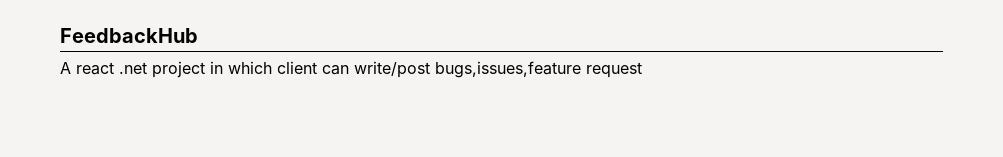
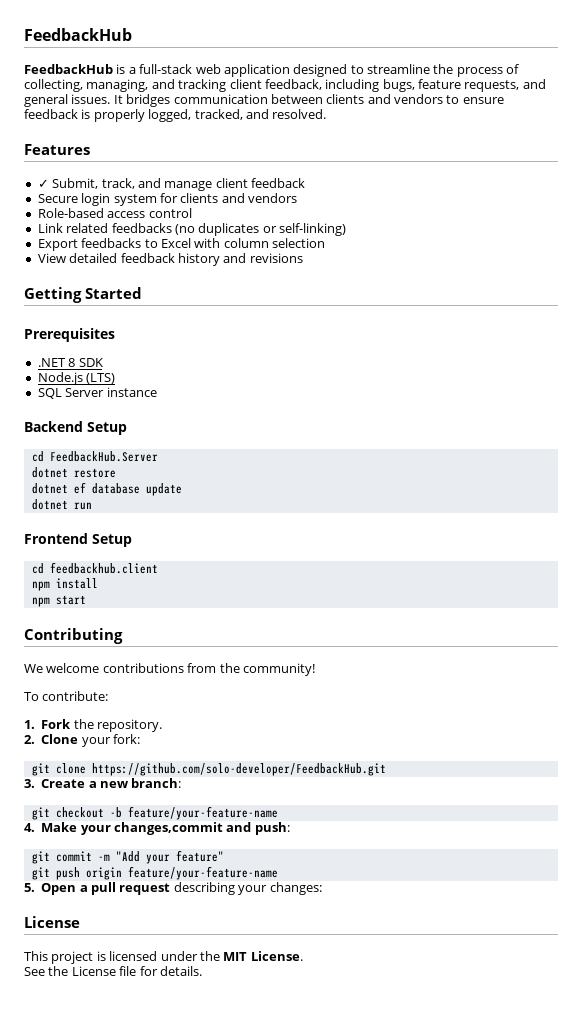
[60,61,642,78] A react .net project in which client can write/post bugs,issues,feature request -> [24,64,520,77] [24,79,546,92] [24,94,504,107] [24,109,327,122] [24,144,90,155] [37,178,305,191] [37,193,297,206] [37,208,192,218] [37,223,346,236] [37,238,325,251] [37,253,303,266] [24,287,142,303] [24,328,115,342] [37,358,103,367] [37,372,116,385] [37,387,157,399] [24,421,127,435] [31,451,158,462] [31,467,116,478] [31,482,182,496] [31,499,92,510] [24,533,132,547] [31,562,158,574] [31,578,98,591] [31,595,86,607] [24,628,123,644] [24,663,315,676] [24,691,109,701] [24,719,162,732] [24,734,140,747] [31,763,386,776] [24,778,182,788] [31,806,278,820] [24,822,290,835] [31,850,224,864] [31,866,278,880] [24,882,322,895] [24,916,80,928] [24,951,303,964] [24,966,202,976] FeedbackHub is a full-stack web application designed to streamline the process of collecting, managing, and tracking client feedback, including bugs, feature requests, and general issues. It bridges communication between clients and vendors to ensure feedback is properly logged, tracked, and resolved. // Features // ✓ Submit, track, and manage client feedback // Secure login system for clients and vendors // Role-based access control // Link related feedbacks (no duplicates or self-linking) // Export feedbacks to Excel with column selection // View detailed feedback history and revisions // Getting Started // Prerequisites // .NET 8 SDK // Node.js (LTS) // SQL Server instance // Backend Setup // cd FeedbackHub.Server // dotnet restore // dotnet ef database update // dotnet run // Frontend Setup // cd feedbackhub.client // npm install // npm start // Contributing // We welcome contributions from the community! // To contribute: // 1. Fork the repository. // 2. Clone your fork: // git clone https://github.com/solo-developer/FeedbackHub.git // 3. Create a new branch: // git checkout -b feature/your-feature-name // 4. Make your changes,commit and push: // git commit -m "Add your feature" // git push origin feature/your-feature-name // 5. Open a pull request describing your changes: // License // This project is licensed under the MIT License. // See the License file for details.

